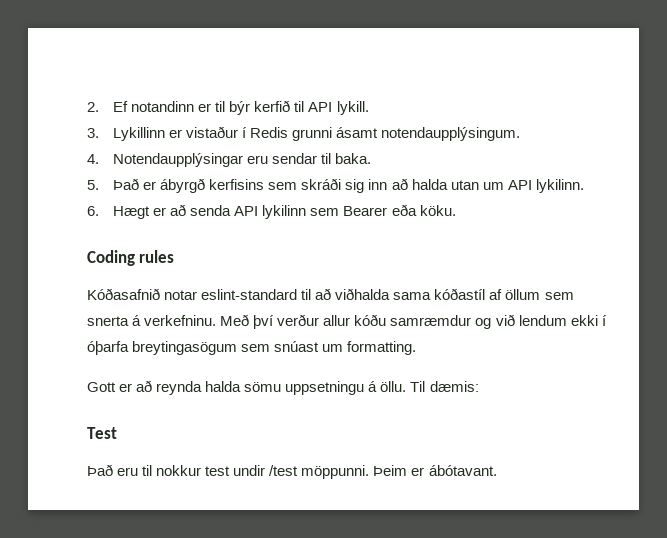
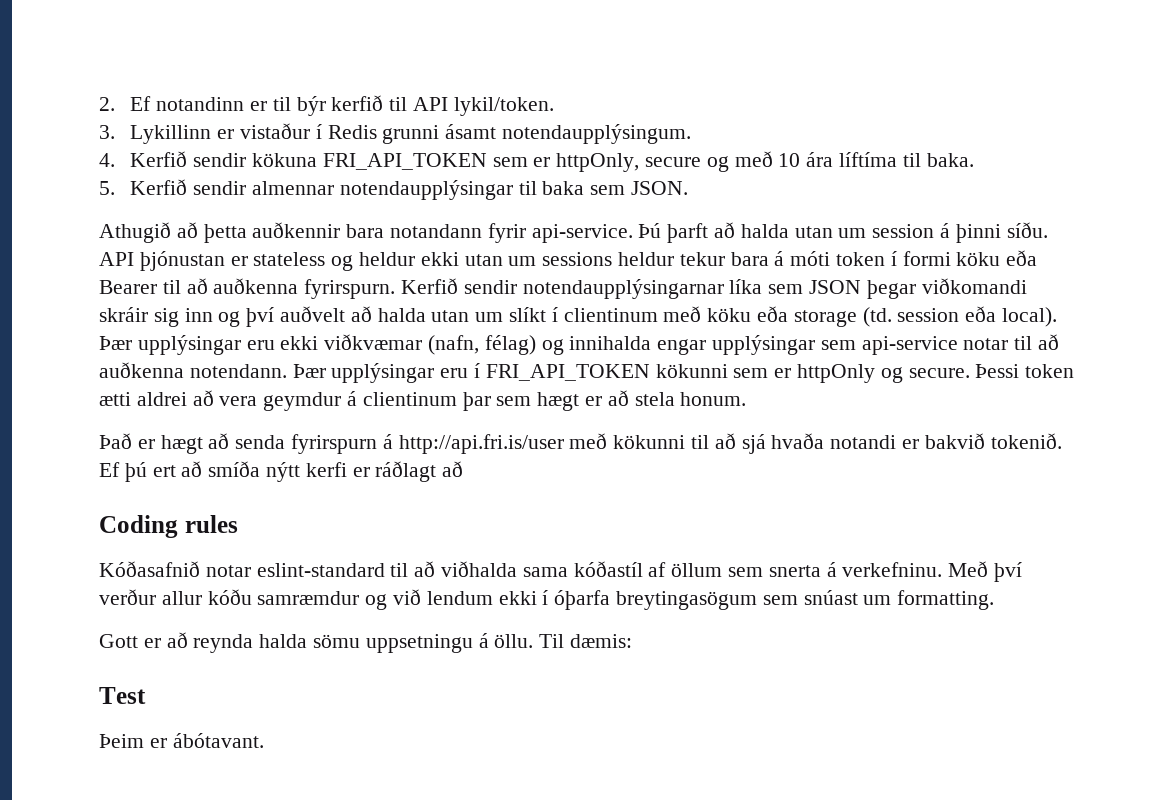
[336,101,369,115] lykill. -> [453,97,554,116] lykil/token.
[113,153,372,167] [87,178,584,193] [87,204,456,219] Notendaupplýsingar eru sendar til baka. // 5. Það er ábyrgð kerfisins sem skráði sig inn að halda utan um API lykilinn. // 6. Hægt er að senda API lykilinn sem Bearer eða köku. -> [130,151,974,172] [99,179,688,200] [99,222,1048,243] [99,250,1038,271] [99,278,1027,299] [99,306,1058,327] [99,334,1060,355] [99,362,1075,383] [99,390,747,411] [99,433,1062,454] [99,461,464,482] Kerfið sendir kökuna FRI_API_TOKEN sem er httpOnly, secure og með 10 ára líftíma til baka. // 5. Kerfið sendir almennar notendaupplýsingar til baka sem JSON. // Athugið að þetta auðkennir bara notandann fyrir api-service. Þú þarft að halda utan um session á þinni síðu. API þjónustan er stateless og heldur ekki utan um sessions heldur tekur bara á móti token í formi köku eða Bearer til að auðkenna fyrirspurn. Kerfið sendir notendaupplýsingarnar líka sem JSON þegar viðkomandi skráir sig inn og því auðvelt að halda utan um slíkt í clientinum með köku eða storage (td. session eða local). Þær upplýsingar eru ekki viðkvæmar (nafn, félag) og innihalda engar upplýsingar sem api-service notar til að auðkenna notendann. Þær upplýsingar eru í FRI_API_TOKEN kökunni sem er httpOnly og secure. Þessi token ætti aldrei að vera geymdur á clientinum þar sem hægt er að stela honum. // Það er hægt að senda fyrirspurn á http://api.fri.is/user með kökunni til að sjá hvaða notandi er bakvið tokenið. Ef þú ert að smíða nýtt kerfi er ráðlagt að
[87,464,370,479] Það eru til nokkur test undir /test möppunni. -> (146, 695) none

